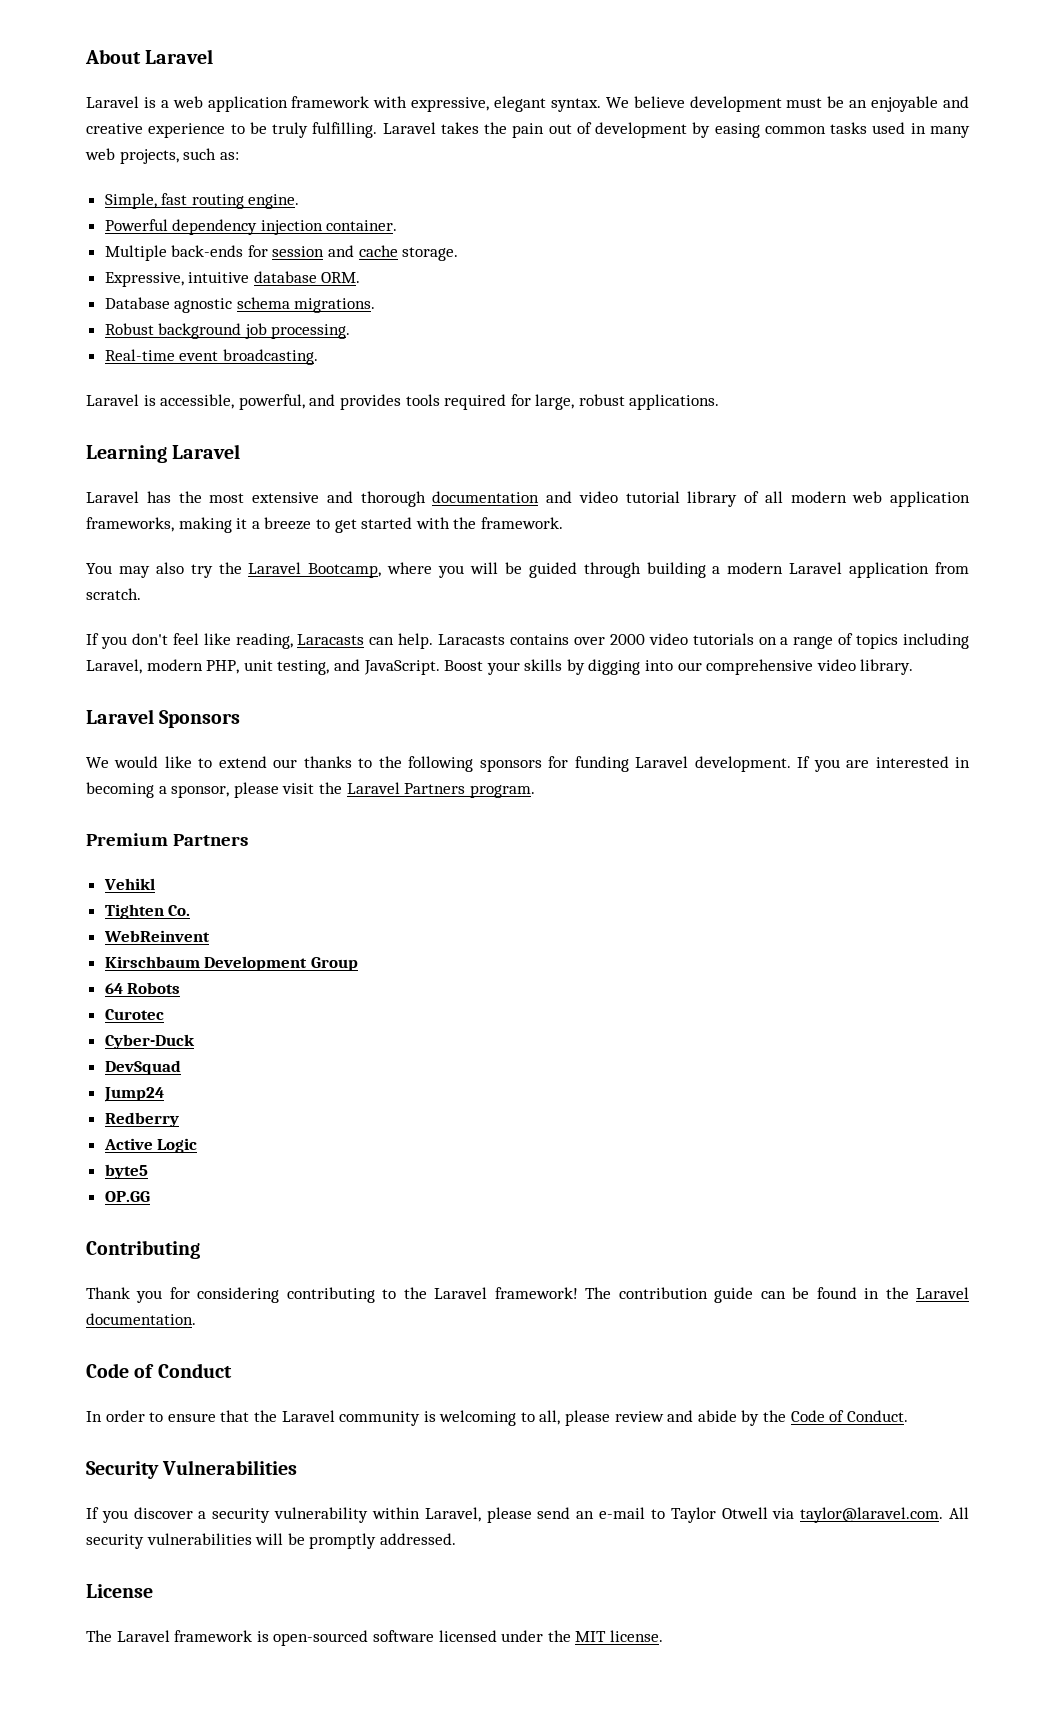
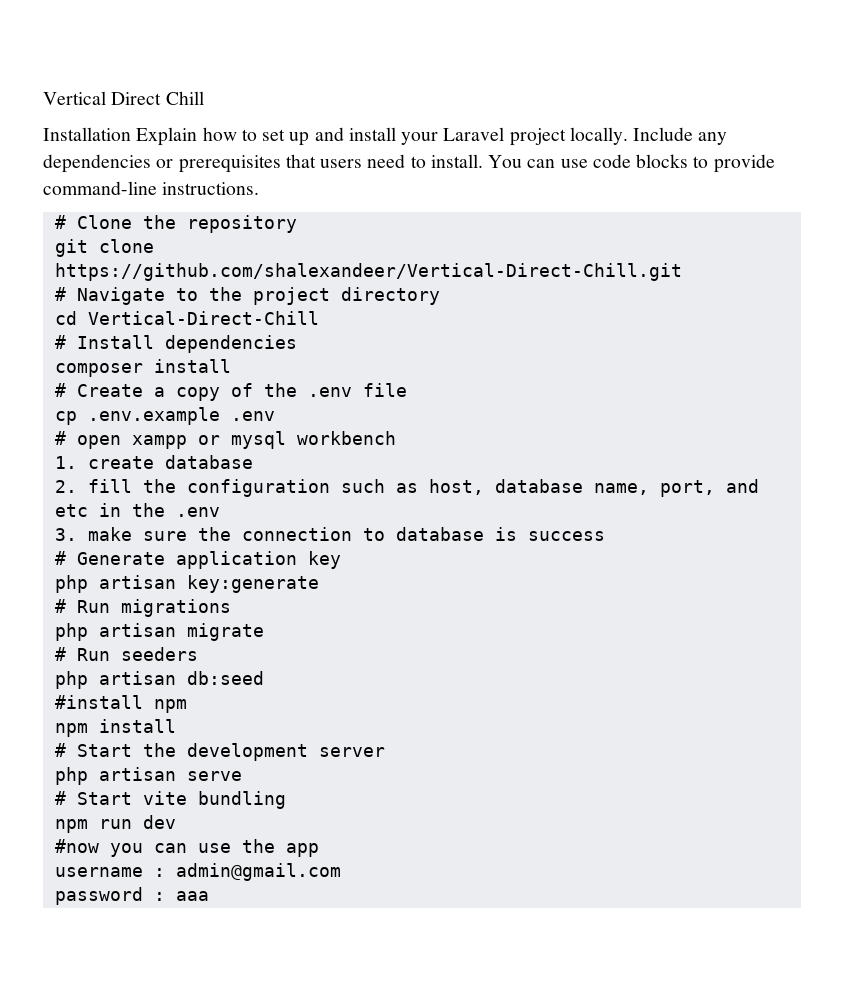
[85,49,214,64] [86,96,969,112] [86,122,971,138] [85,148,239,164] [104,193,300,209] [104,219,398,235] [104,245,459,261] [104,271,361,287] [104,297,376,313] [104,323,351,339] [104,349,318,365] [86,394,720,410] [86,444,241,463] [86,491,970,507] [86,517,563,533] [86,562,970,578] [86,588,141,600] [86,633,969,649] [86,659,914,675] [86,709,241,728] [86,756,971,772] [86,782,535,798] [86,833,248,846] [103,878,155,890] [104,904,191,919] [103,930,210,942] [104,956,358,971] [104,982,181,994] [104,1009,164,1020] [104,1034,195,1049] [104,1060,181,1075] [103,1087,164,1102] [104,1112,179,1127] [103,1138,198,1153] [104,1164,148,1179] [104,1191,150,1202] [86,1240,200,1259] [86,1287,970,1303] [86,1313,196,1325] [86,1363,232,1378] [86,1410,908,1426] [86,1460,298,1479] [86,1507,970,1523] [86,1533,456,1549] [86,1584,153,1598] [86,1630,663,1646] About Laravel // Laravel is a web application framework with expressive, elegant syntax. We believe development must be an enjoyable and creative experience to be truly fulfilling. Laravel takes the pain out of development by easing common tasks used in many web projects, such as: // Simple, fast routing engine. // Powerful dependency injection container. // Multiple back-ends for session and cache storage. // Expressive, intuitive database ORM. // Database agnostic schema migrations. // Robust background job processing. // Real-time event broadcasting. // Laravel is accessible, powerful, and provides tools required for large, robust applications. // Learning Laravel // Laravel has the most extensive and thorough documentation and video tutorial library of all modern web application frameworks, making it a breeze to get started with the framework. // You may also try the Laravel Bootcamp, where you will be guided through building a modern Laravel application from scratch. // If you don't feel like reading, Laracasts can help. Laracasts contains over 2000 video tutorials on a range of topics including Laravel, modern PHP, unit testing, and JavaScript. Boost your skills by digging into our comprehensive video library. // Laravel Sponsors // We would like to extend our thanks to the following sponsors for funding Laravel development. If you are interested in becoming a sponsor, please visit the Laravel Partners program. // Premium Partners // Vehikl // Tighten Co. // WebReinvent // Kirschbaum Development Group // 64 Robots // Curotec // Cyber-Duck // DevSquad // Jump24 // Redberry // Active Logic // byte5 // OP.GG // Contributing // Thank you for considering contributing to the Laravel framework! The contribution guide can be found in the Laravel documentation. // Code of Conduct // In order to ensure that the Laravel community is welcoming to all, please review and abide by the Code of Conduct. // Security Vulnerabilities // If you discover a security vulnerability within Laravel, please send an e-mail to Taylor Otwell via taylor@laravel.com. All security vulnerabilities will be promptly addressed. // License // The Laravel framework is open-sourced software licensed under the MIT license. -> [43,91,204,105] [43,127,728,146] [43,154,775,173] [43,181,260,195] [54,215,297,233] [54,239,154,257] [54,263,682,281] [54,287,440,305] [54,311,319,325] [54,335,297,353] [54,359,231,377] [54,383,407,401] [54,407,275,425] [54,431,396,449] [54,455,253,469] [54,479,759,497] [54,503,220,517] [54,527,605,541] [54,551,341,569] [54,575,319,593] [54,599,231,617] [54,623,264,641] [54,647,198,661] [54,671,264,689] [54,695,187,713] [54,719,176,737] [54,743,385,761] [54,767,242,785] [54,791,286,809] [54,815,176,833] [54,839,319,857] [54,863,341,881] [54,887,209,905] Vertical Direct Chill // Installation Explain how to set up and install your Laravel project locally. Include any dependencies or prerequisites that users need to install. You can use code blocks to provide command-line instructions. // # Clone the repository // git clone https://github.com/shalexandeer/Vertical-Direct-Chill.git // # Navigate to the project directory // cd Vertical-Direct-Chill // # Install dependencies // composer install // # Create a copy of the .env file // cp .env.example .env // # open xampp or mysql workbench // 1. create database // 2. fill the configuration such as host, database name, port, and etc in the .env // 3. make sure the connection to database is success // # Generate application key // php artisan key:generate // # Run migrations // php artisan migrate // # Run seeders // php artisan db:seed // #install npm // npm install // # Start the development server // php artisan serve // # Start vite bundling // npm run dev // #now you can use the app // username : admin@gmail.com // password : aaa

